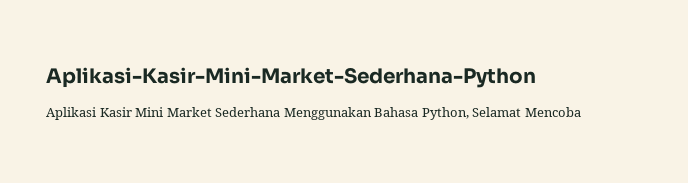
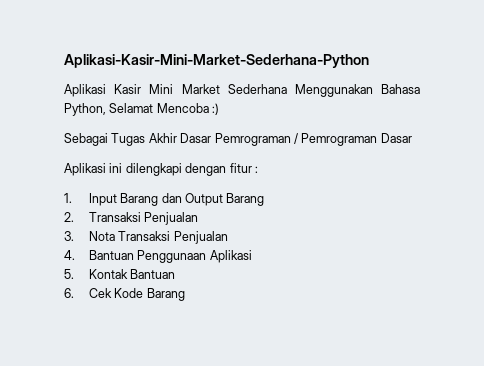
(581, 112) none -> [212,103,220,115] [64,133,412,146] [64,163,258,176] [64,193,265,206] [64,212,199,225] [64,231,228,244] [64,250,252,263] [64,269,176,279] [64,288,185,301] :) // Sebagai Tugas Akhir Dasar Pemrograman / Pemrograman Dasar // Aplikasi ini dilengkapi dengan fitur : // 1. Input Barang dan Output Barang // 2. Transaksi Penjualan // 3. Nota Transaksi Penjualan // 4. Bantuan Penggunaan Aplikasi // 5. Kontak Bantuan // 6. Cek Kode Barang

